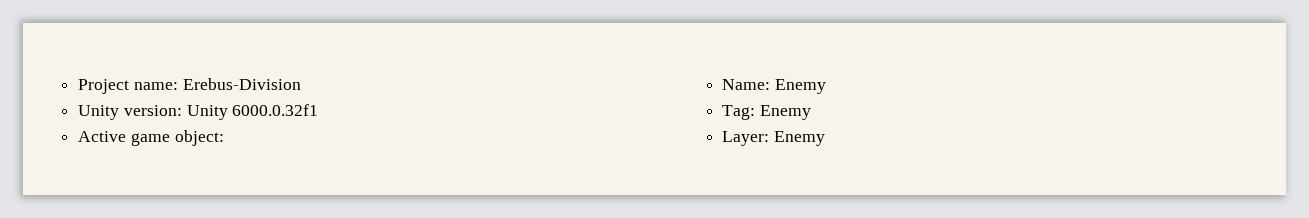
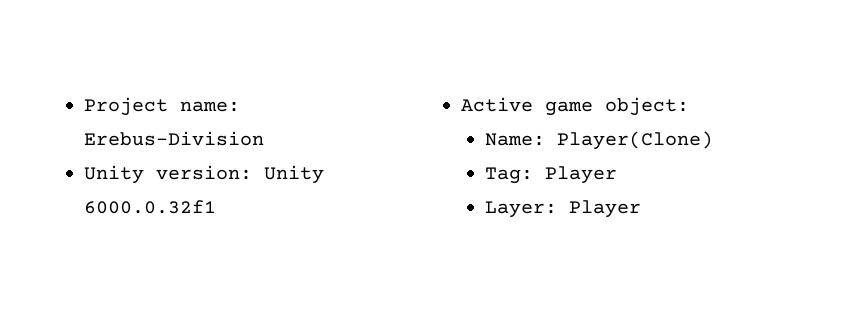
[775,79,827,94] Enemy -> [557,131,714,150] Player(Clone)
[760,105,812,120] Enemy -> [545,166,618,184] Player
[774,131,826,146] Enemy -> [569,200,642,218] Player

